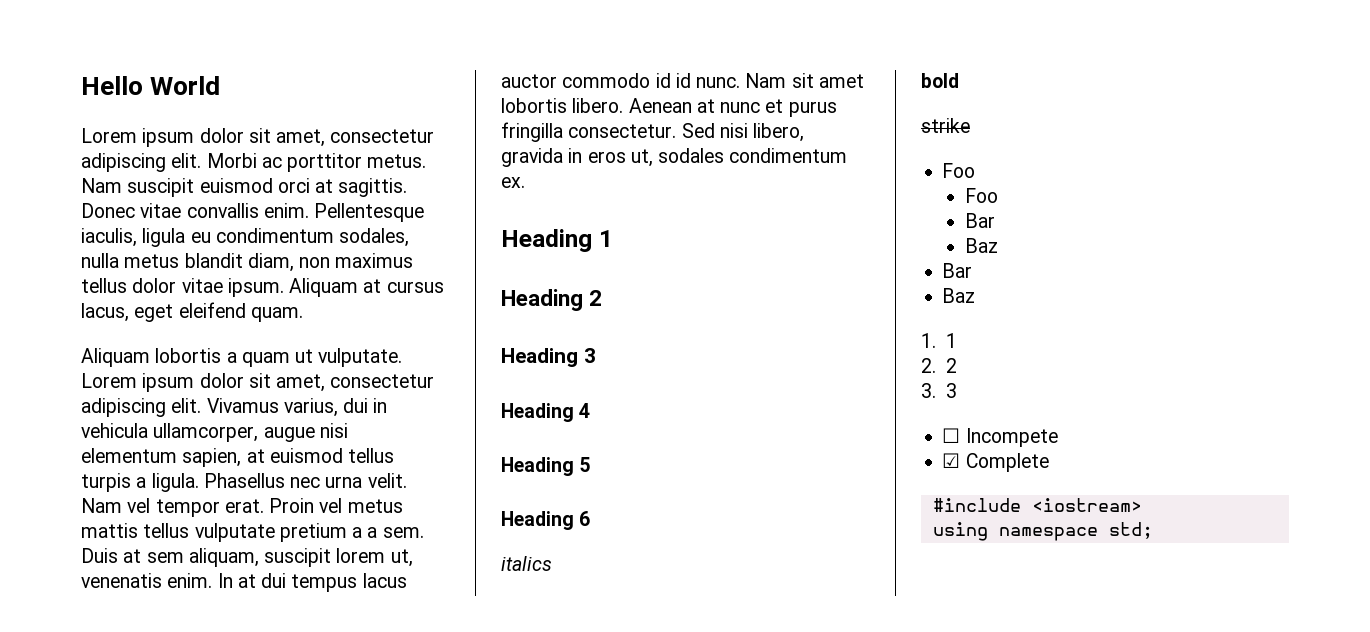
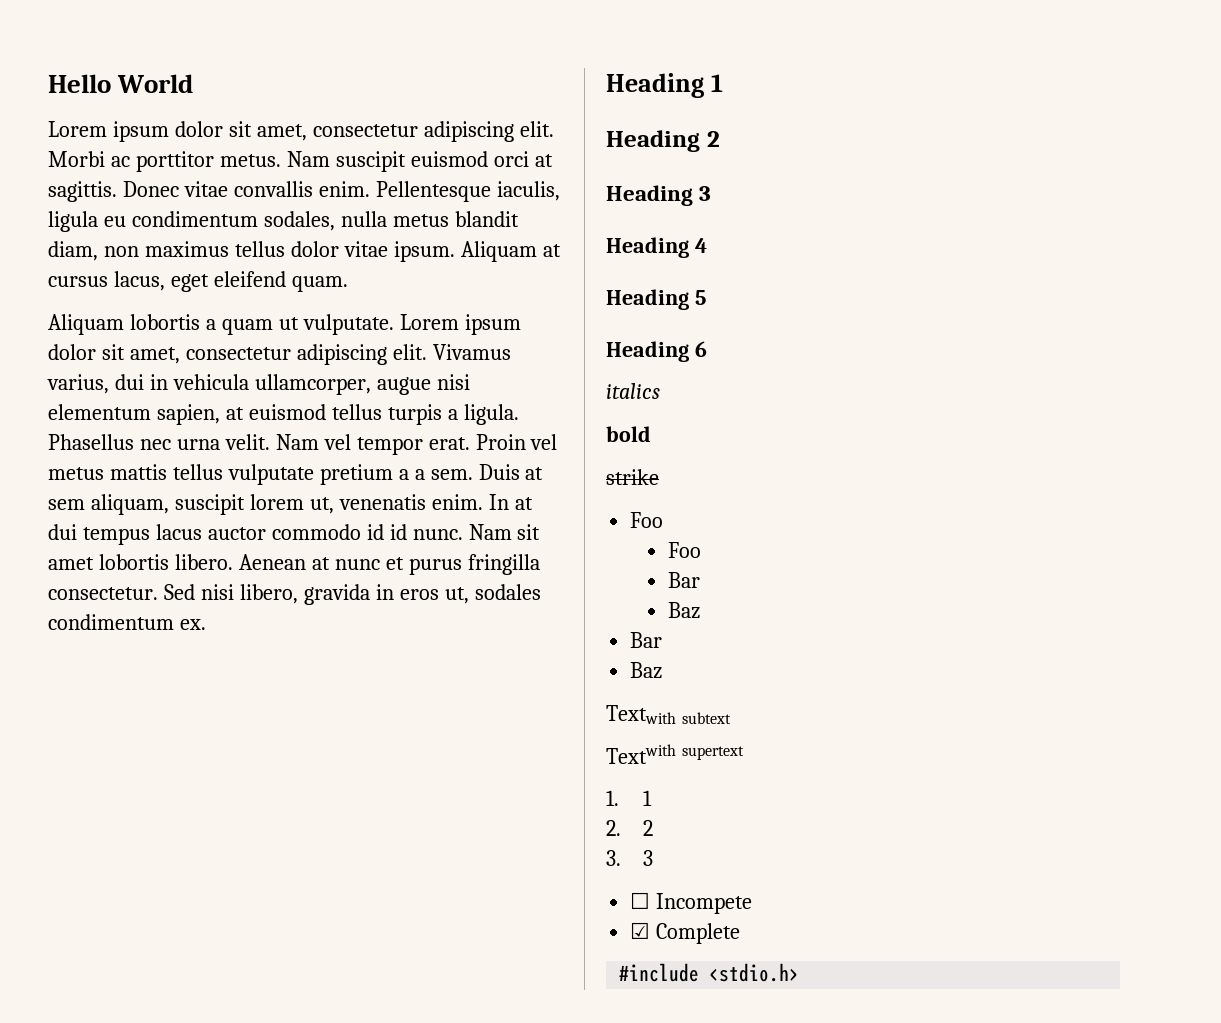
(976, 295) none -> [606,705,731,724] [606,744,744,764] // Textwith subtext // Textwith supertext
[1031,498,1142,512] [932,522,1153,541] <iostream> // using namespace std; -> [709,963,800,982] <stdio.h>

